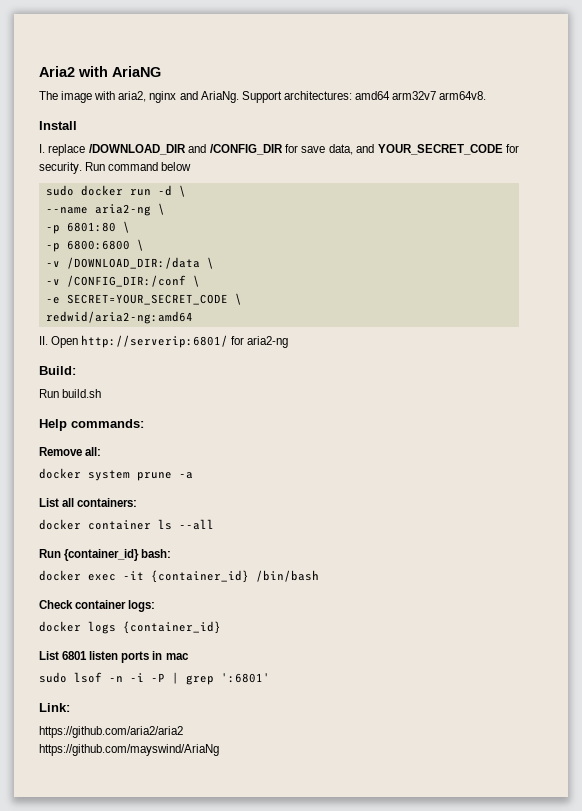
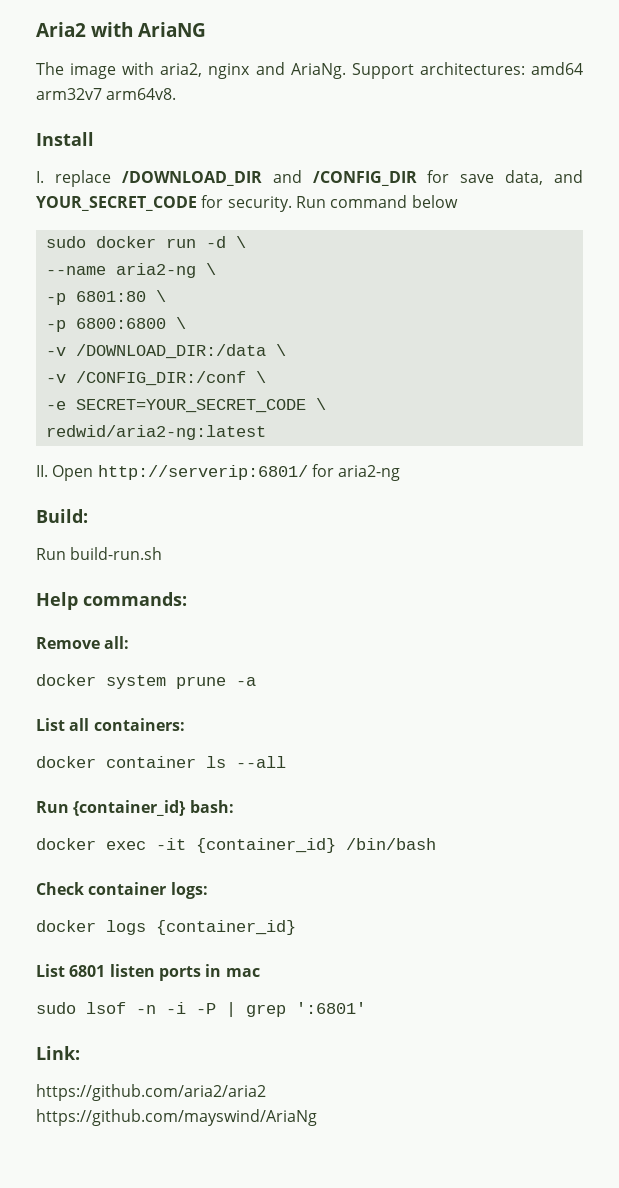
[45,311,193,324] redwid/aria2-ng:amd64 -> [45,425,266,440] redwid/aria2-ng:latest
[62,389,102,398] build.sh -> [70,547,163,560] build-run.sh

